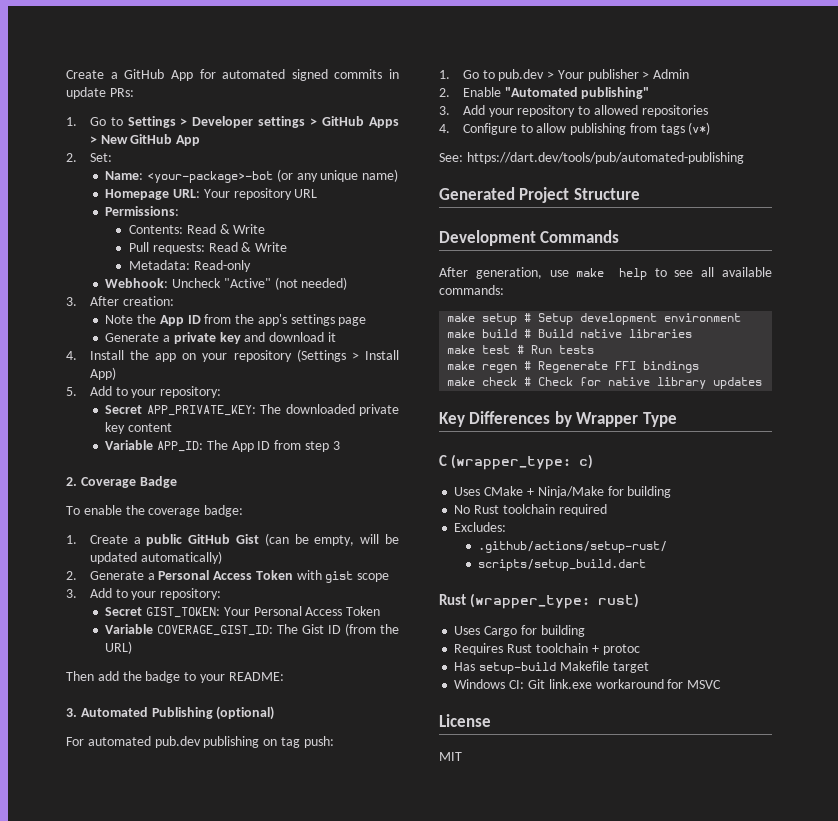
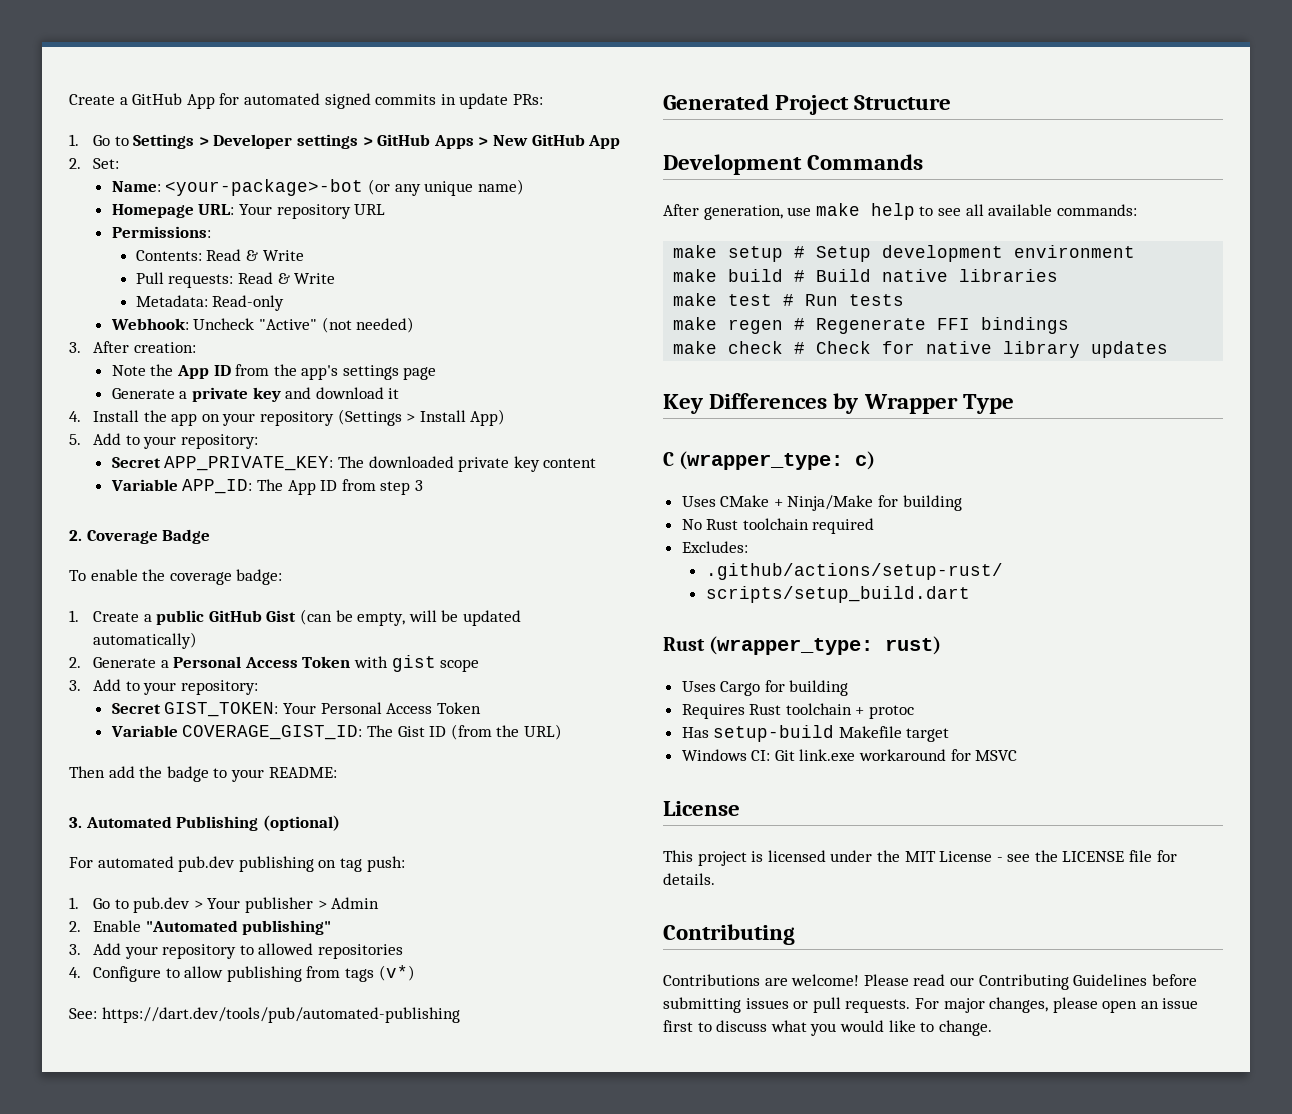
[439,752,462,761] MIT -> [663,850,1177,866] [663,873,715,885] [663,924,795,945] [663,974,1197,990] [663,997,1199,1013] [663,1020,992,1036] This project is licensed under the MIT License - see the LICENSE file for details. // Contributing // Contributions are welcome! Please read our Contributing Guidelines before submitting issues or pull requests. For major changes, please open an issue first to discuss what you would like to change.

